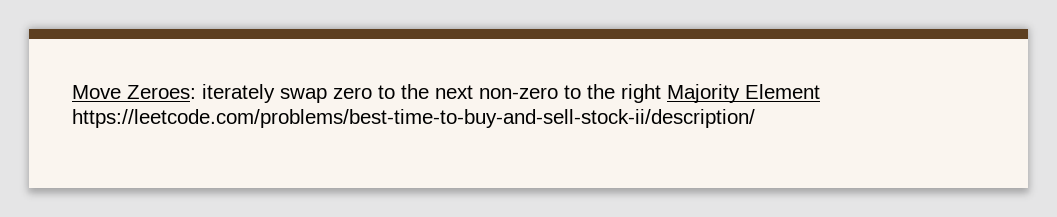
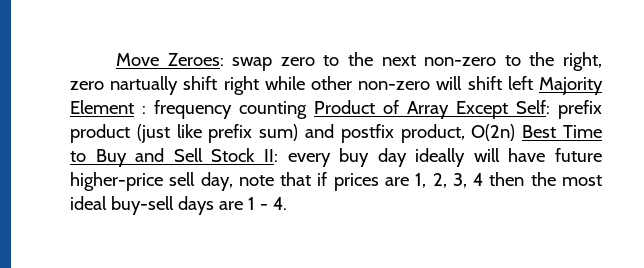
[202,84,275,103] iterately -> (224, 59) none
[621,84,820,103] [72,109,755,128] right Majority Element https://leetcode.com/problems/best-time-to-buy-and-sell-stock-ii/description/ -> [563,52,603,71] [70,76,603,95] [70,100,602,119] [70,124,603,143] [70,148,602,167] [70,172,602,191] [70,196,287,215] right, zero nartually shift right while other non-zero will shift left Majority Element : frequency counting Product of Array Except Self: prefix product (just like prefix sum) and postfix product, O(2n) Best Time to Buy and Sell Stock II: every buy day ideally will have future higher-price sell day, note that if prices are 1, 2, 3, 4 then the most ideal buy-sell days are 1 - 4.

